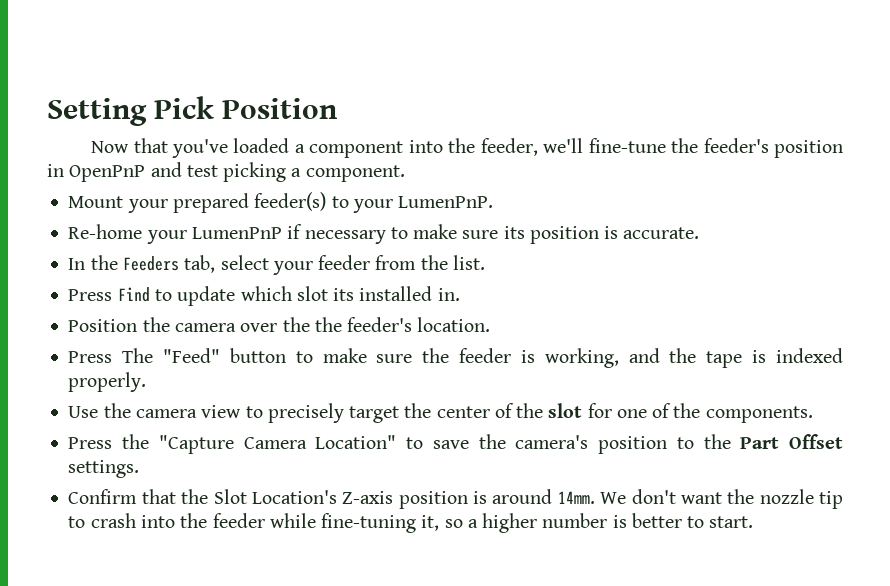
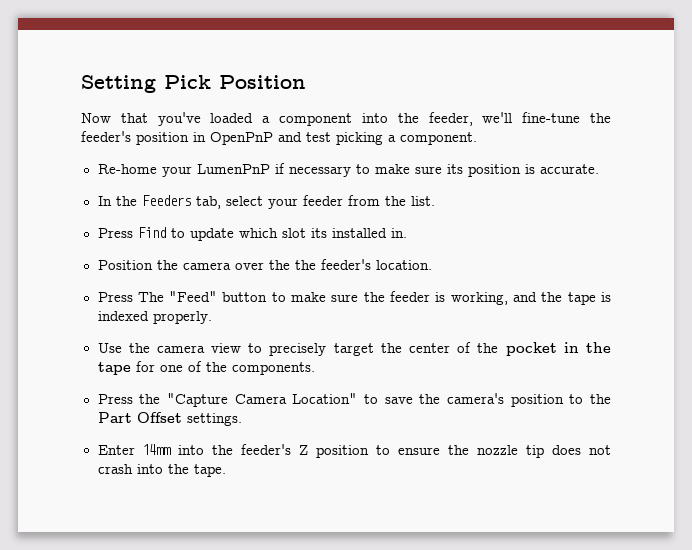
[68,192,494,213] // Mount your prepared feeder(s) to your LumenPnP. -> (477, 138) none
[548,403,583,418] slot -> [505,342,611,356] [97,362,131,375] pocket in the tape
[68,489,722,509] Confirm that the Slot Location's Z-axis position is around 14mm. We don't want -> [97,444,441,458] Enter 14mm into the feeder's Z position to ensure
[68,516,86,528] to -> [552,445,611,455] does not
[212,513,754,533] feeder while fine-tuning it, so a higher number is better to start. -> [193,464,226,477] tape.

